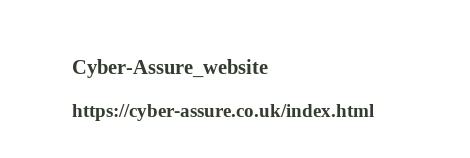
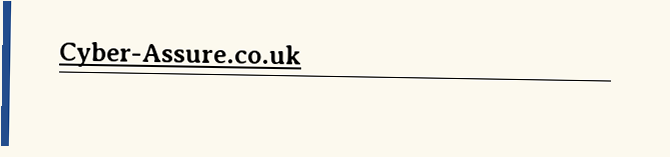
[72,59,268,78] [72,104,374,121] Cyber-Assure_website // https://cyber-assure.co.uk/index.html -> [59,41,302,71] Cyber-Assure.co.uk

